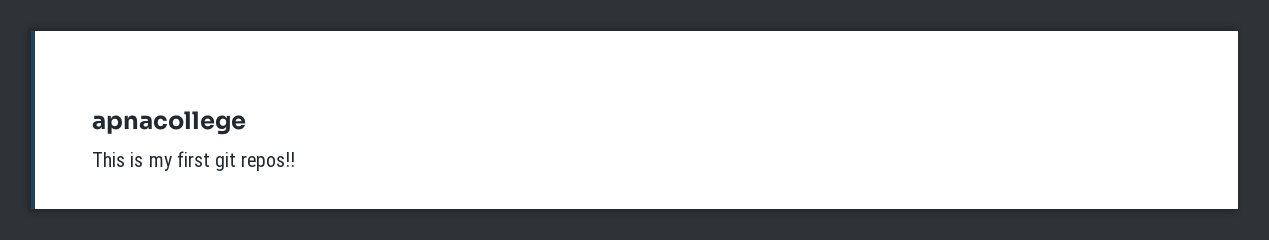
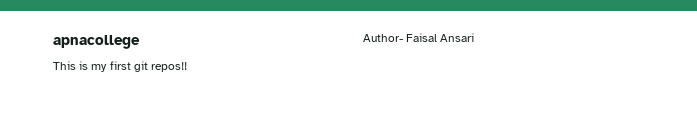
(296, 161) none -> [363,33,475,42] // Author- Faisal Ansari

